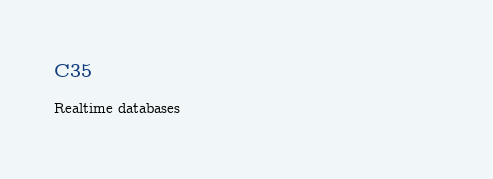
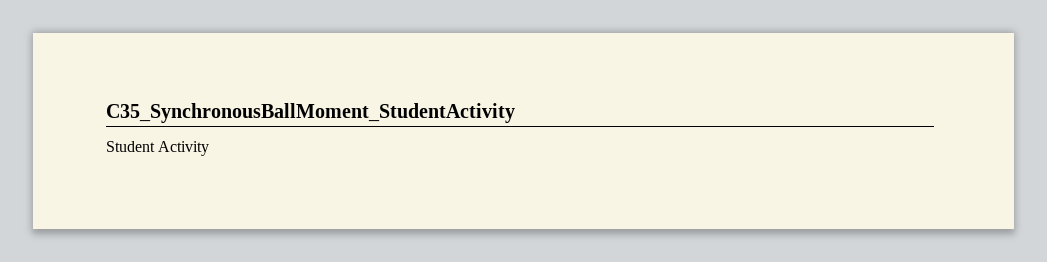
[54,64,92,77] [54,103,180,113] C35 // Realtime databases -> [106,103,515,123] [106,141,210,156] C35_SynchronousBallMoment_StudentActivity // Student Activity

